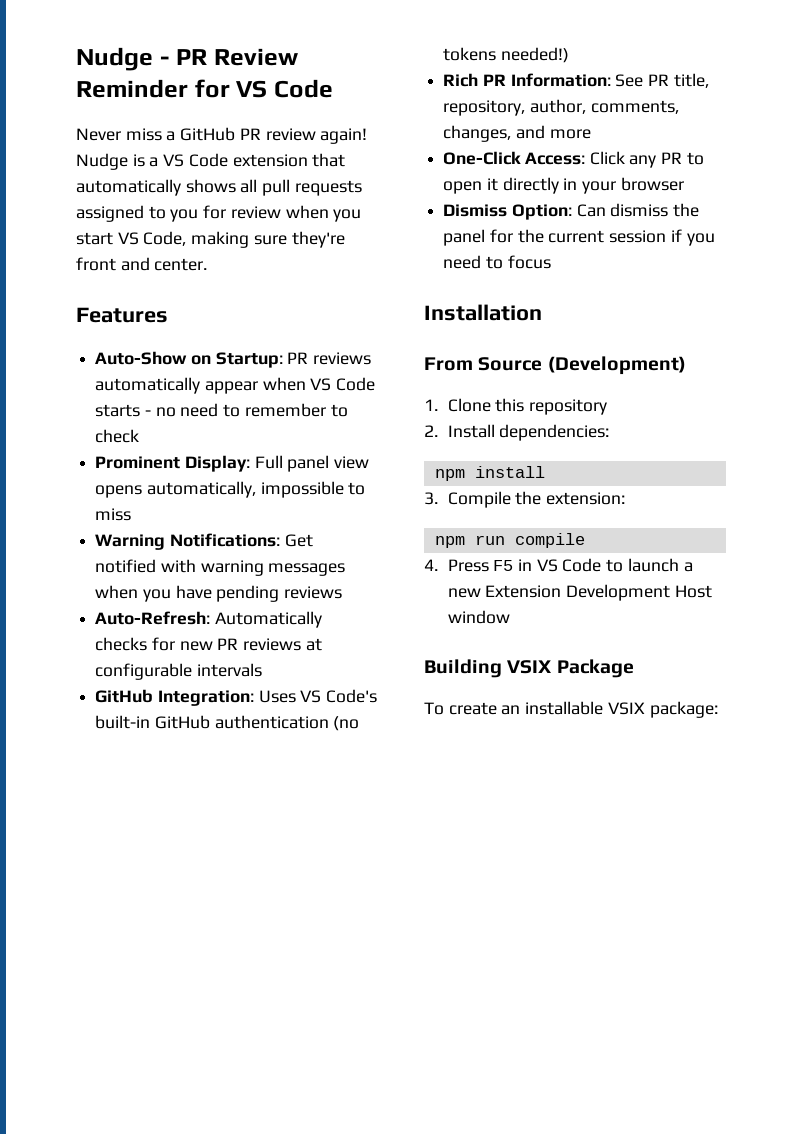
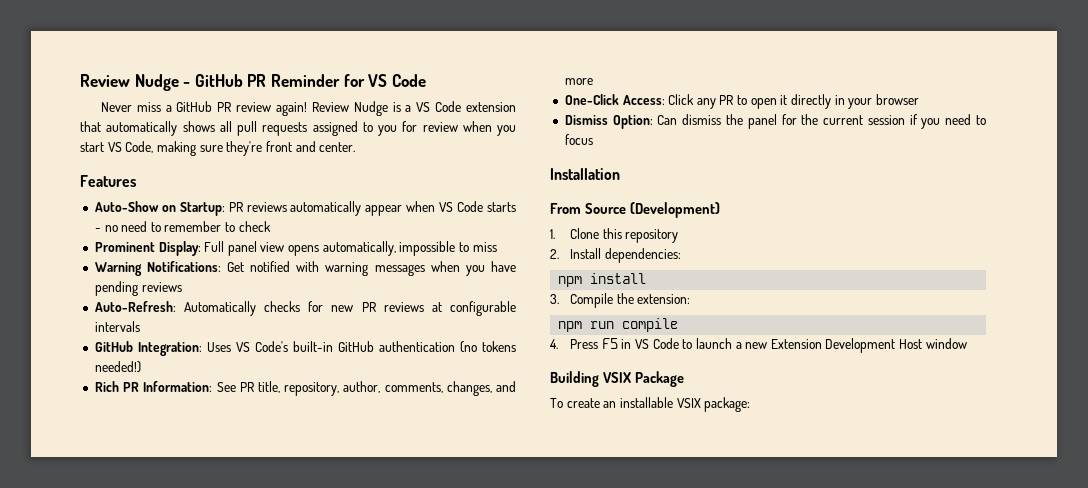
(76, 59) none -> [80,74,130,87] Review
[176,48,298,66] PR Review -> [194,74,267,87] GitHub PR
(368, 136) none -> [311,102,349,112] Review

